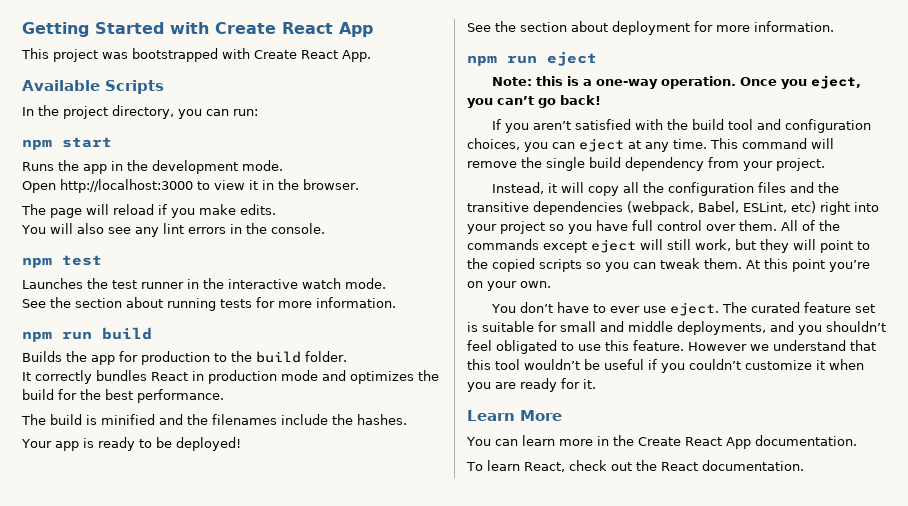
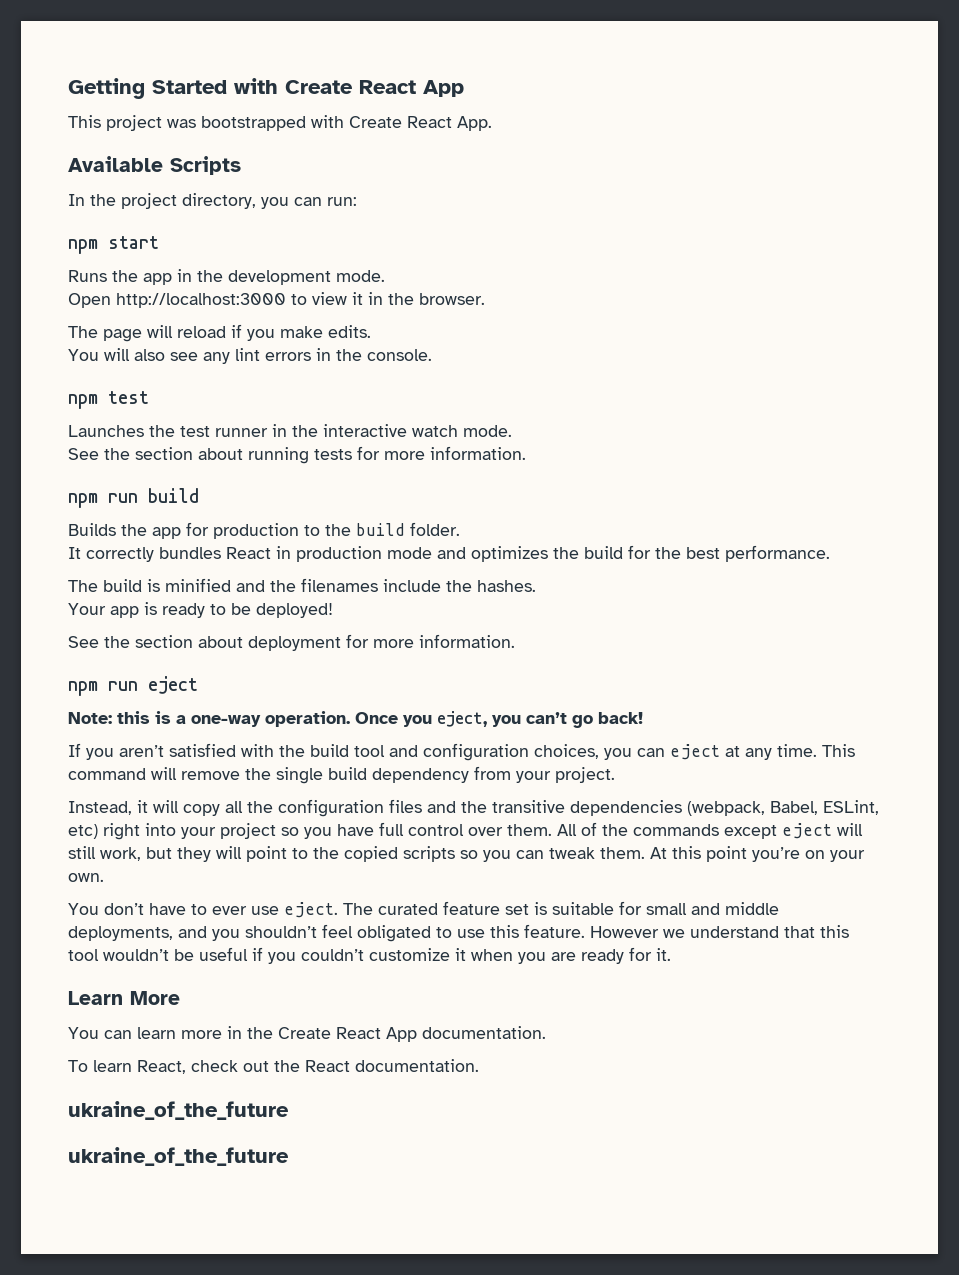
(804, 465) none -> [68,1101,289,1120] [68,1147,289,1166] // ukraine_of_the_future // ukraine_of_the_future

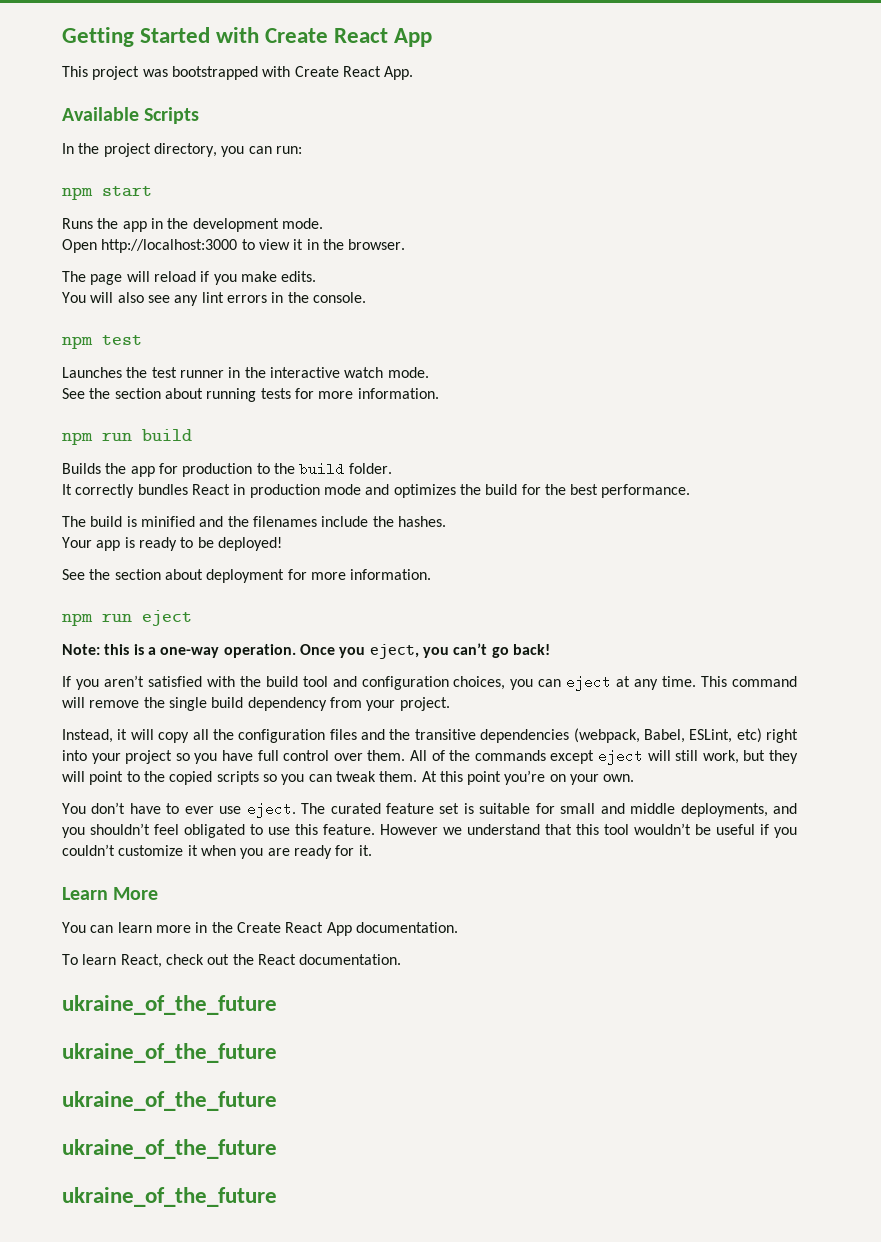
(289, 1156) none -> [62,1091,277,1111] [62,1139,277,1159] [62,1187,277,1207] // ukraine_of_the_future // ukraine_of_the_future // ukraine_of_the_future

